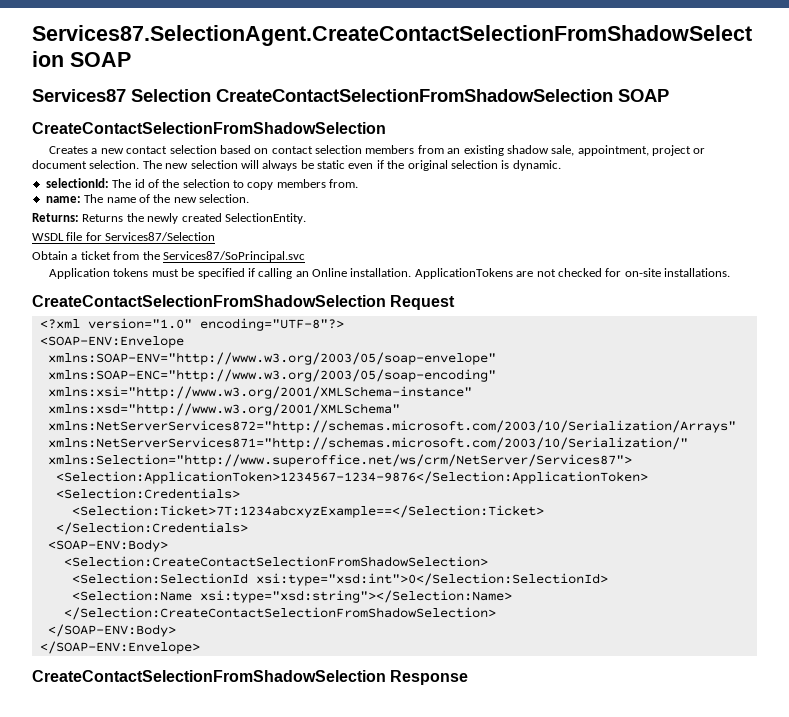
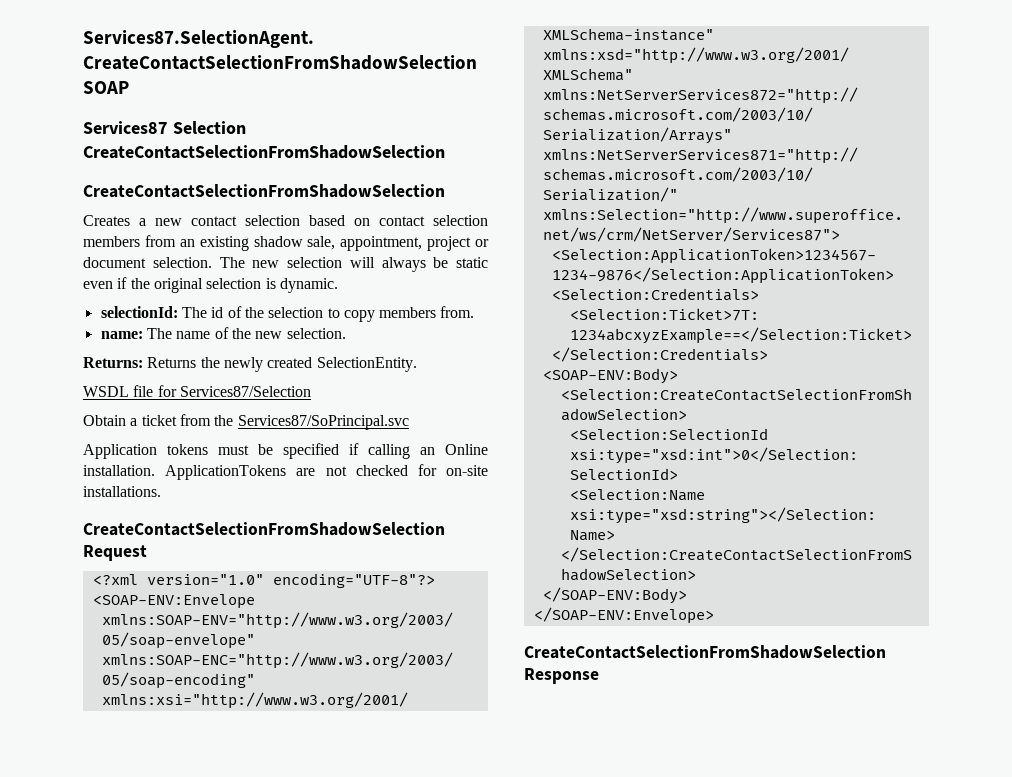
[618,89,669,102] SOAP -> (445, 152) none

